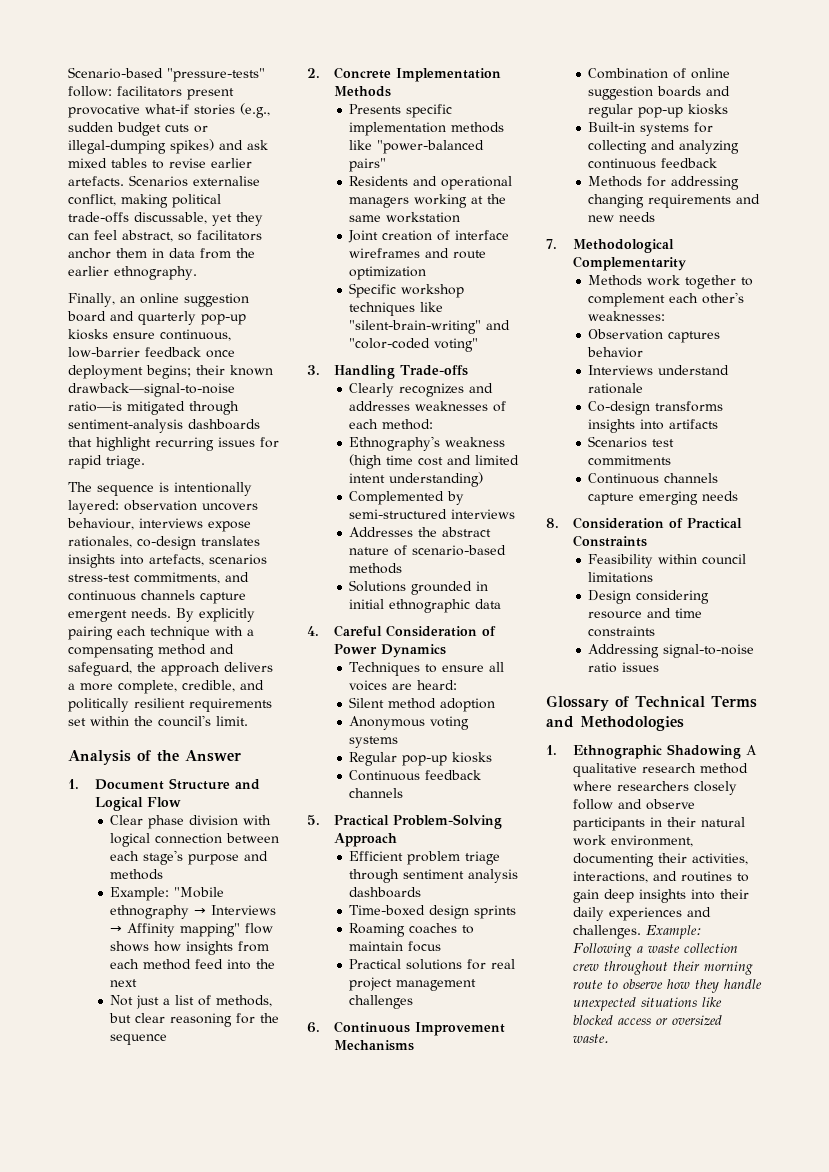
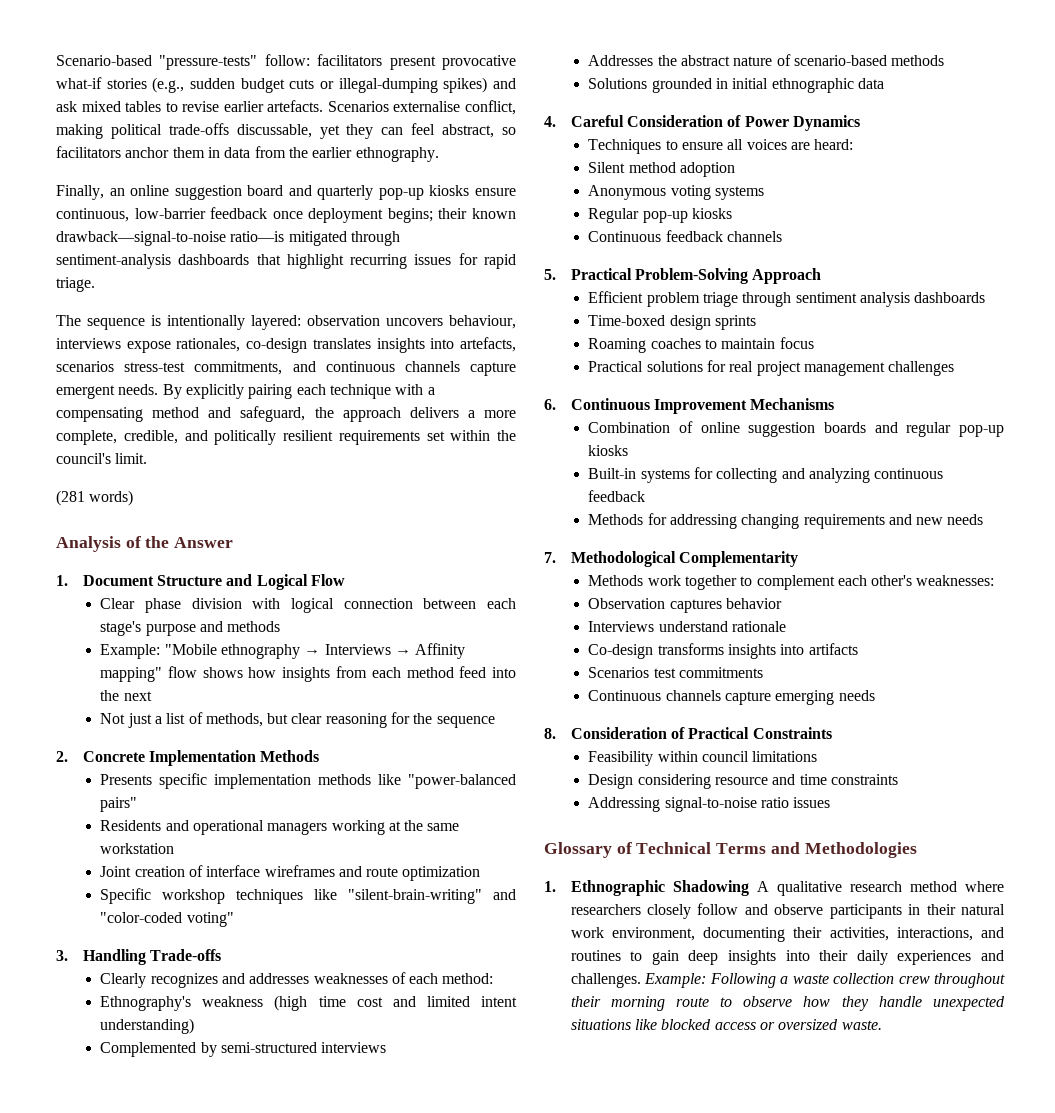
(248, 721) none -> [56,490,134,506] // (281 words)

